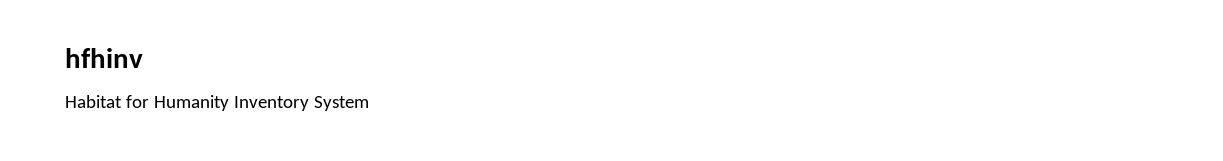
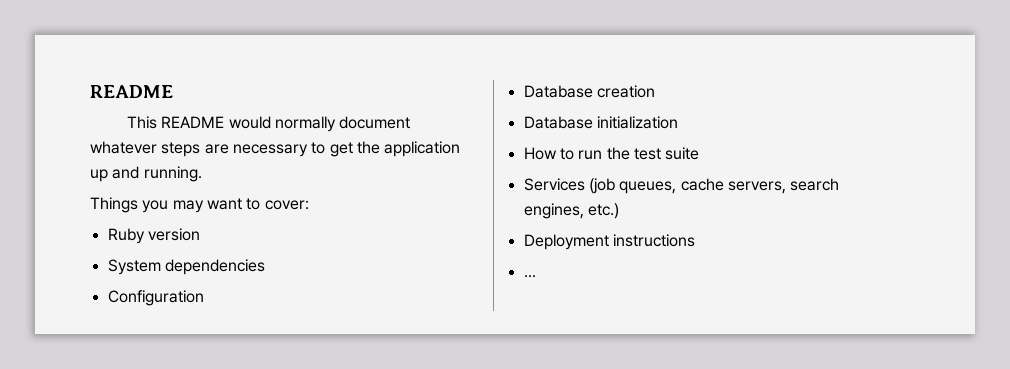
[65,48,143,68] [65,95,369,111] hfhinv // Habitat for Humanity Inventory System -> [90,85,173,98] [127,116,411,132] [90,141,461,157] [90,166,202,182] [90,197,309,213] [107,228,200,244] [107,259,265,275] [107,290,204,306] [523,85,655,98] [523,116,678,129] [523,147,700,160] [523,178,840,194] [523,203,619,219] [523,234,695,250] [523,275,536,278] README // This README would normally document whatever steps are necessary to get the application up and running. // Things you may want to cover: // Ruby version // System dependencies // Configuration // Database creation // Database initialization // How to run the test suite // Services (job queues, cache servers, search engines, etc.) // Deployment instructions // ...

